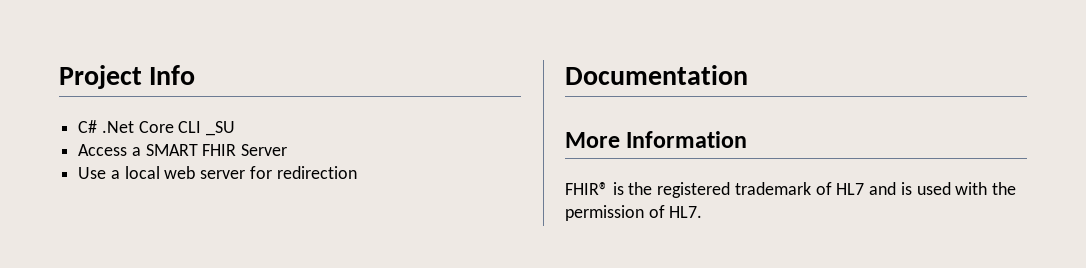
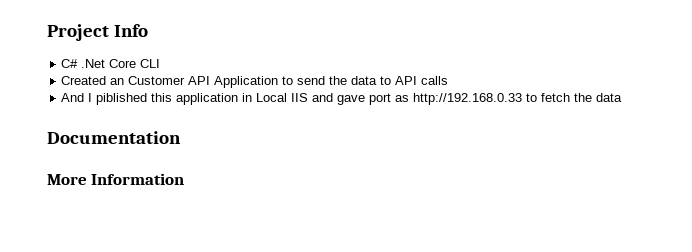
[206,121,236,136] [78,144,288,156] [78,166,357,179] [565,65,748,85] [565,131,748,148] [565,182,1016,198] [565,205,703,221] _SU // Access a SMART FHIR Server // Use a local web server for redirection // Documentation // More Information // FHIR® is the registered trademark of HL7 and is used with the permission of HL7. -> [61,76,449,88] [61,93,623,105] [47,131,181,144] [47,173,185,185] // Created an Customer API Application to send the data to API calls // And I piblished this application in Local IIS and gave port as http://192.168.0.33 to fetch the data // Documentation // More Information

